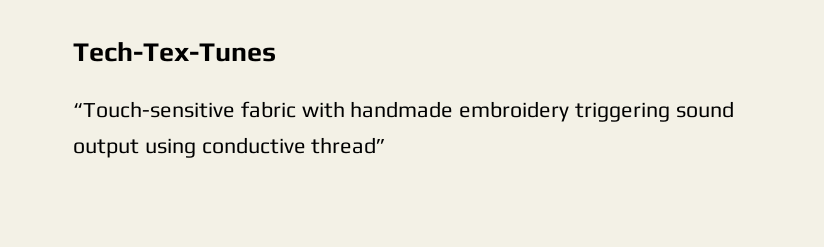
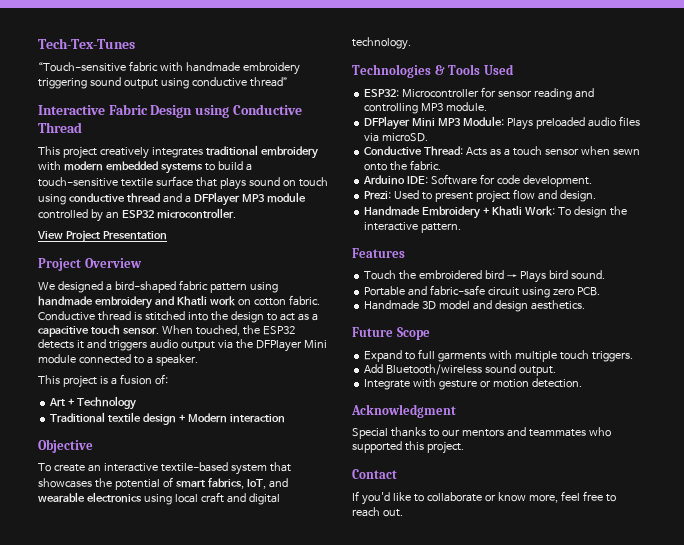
(387, 145) none -> [38,104,302,118] [38,122,82,133] [38,145,318,159] [38,161,252,174] [38,176,328,190] [38,192,306,206] [38,208,236,222] [37,230,167,243] [38,258,142,271] [38,280,278,293] [38,295,320,309] [38,311,318,323] [38,325,295,337] [38,339,327,352] [38,354,198,366] [38,374,168,388] [49,396,137,410] [50,412,285,425] [38,439,93,453] [38,462,291,475] [38,477,288,490] [38,492,280,505] [352,37,411,50] [352,64,514,78] [364,87,594,100] [364,102,488,114] [364,116,640,130] [364,133,429,142] [364,146,640,156] [364,160,442,171] [363,174,592,187] [364,189,596,203] [364,205,627,219] [364,222,462,233] [352,248,405,258] [364,270,605,283] [364,285,600,298] [364,300,585,312] [352,327,430,340] [364,349,633,362] [364,364,557,376] [364,378,582,390] [351,404,456,418] [352,427,611,439] [352,441,464,454] [352,469,397,479] [352,491,616,505] [352,507,403,517] // Interactive Fabric Design using Conductive Thread // This project creatively integrates traditional embroidery with modern embedded systems to build a touch-sensitive textile surface that plays sound on touch using conductive thread and a DFPlayer MP3 module controlled by an ESP32 microcontroller. // View Project Presentation // Project Overview // We designed a bird-shaped fabric pattern using handmade embroidery and Khatli work on cotton fabric. Conductive thread is stitched into the design to act as a capacitive touch sensor. When touched, the ESP32 detects it and triggers audio output via the DFPlayer Mini module connected to a speaker. // This project is a fusion of: // Art + Technology // Traditional textile design + Modern interaction // Objective // To create an interactive textile-based system that showcases the potential of smart fabrics, IoT, and wearable electronics using local craft and digital technology. // Technologies & Tools Used // ESP32: Microcontroller for sensor reading and controlling MP3 module. // DFPlayer Mini MP3 Module: Plays preloaded audio files via microSD. // Conductive Thread: Acts as a touch sensor when sewn onto the fabric. // Arduino IDE: Software for code development. // Prezi: Used to present project flow and design. // Handmade Embroidery + Khatli Work: To design the interactive pattern. // Features // Touch the embroidered bird → Plays bird sound. // Portable and fabric-safe circuit using zero PCB. // Handmade 3D model and design aesthetics. // Future Scope // Expand to full garments with multiple touch triggers. // Add Bluetooth/wireless sound output. // Integrate with gesture or motion detection. // Acknowledgment // Special thanks to our mentors and teammates who supported this project. // Contact // If you'd like to collaborate or know more, feel free to reach out.

